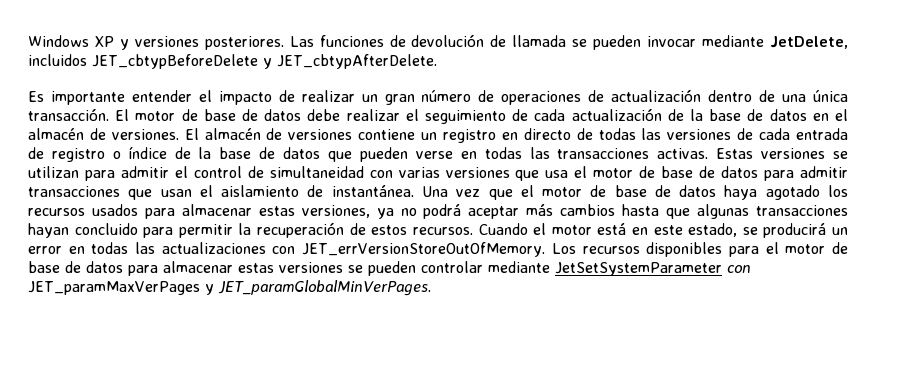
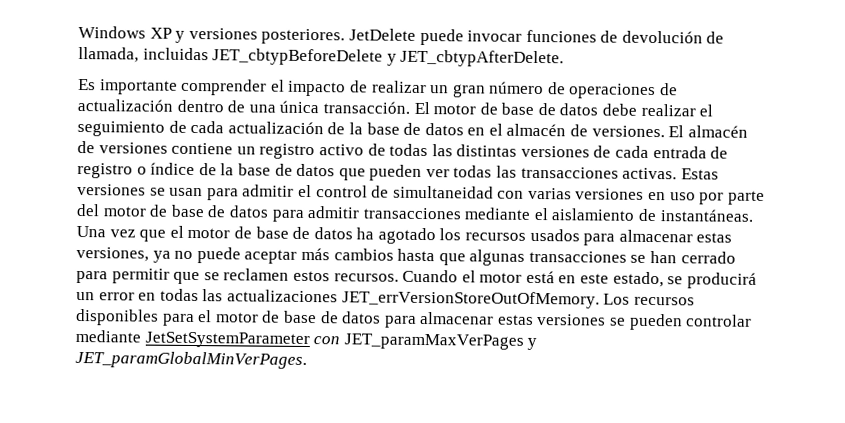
[289,36,314,47] Las -> [348,28,523,46] JetDelete puede invocar
[512,35,848,50] [28,54,87,66] llamada se pueden invocar mediante JetDelete, incluidos -> [78,46,209,63] llamada, incluidas
[131,90,192,102] entender -> [181,78,268,96] comprender
[501,128,571,140] en directo -> [318,144,364,156] activo
(662, 134) none -> [456,144,518,157] distintas
[415,151,477,159] verse en -> [425,169,450,178] ver
[28,166,79,178] utilizan -> [169,187,204,197] usan
[515,166,588,181] que usa el -> [648,190,765,205] [76,203,100,217] en uso por parte del
[128,189,192,200] que usan -> [464,207,532,220] mediante
[331,185,414,197] instantánea. -> [659,209,754,222] instantáneas.
[724,185,758,200] haya -> [356,227,375,240] ha
[423,204,462,219] podrá -> [196,247,241,264] puede
[28,222,366,238] hayan concluido para permitir la recuperación de -> [630,250,736,264] [76,268,290,285] se han cerrado para permitir que se reclamen
[272,246,296,254] con -> (338, 296) none

